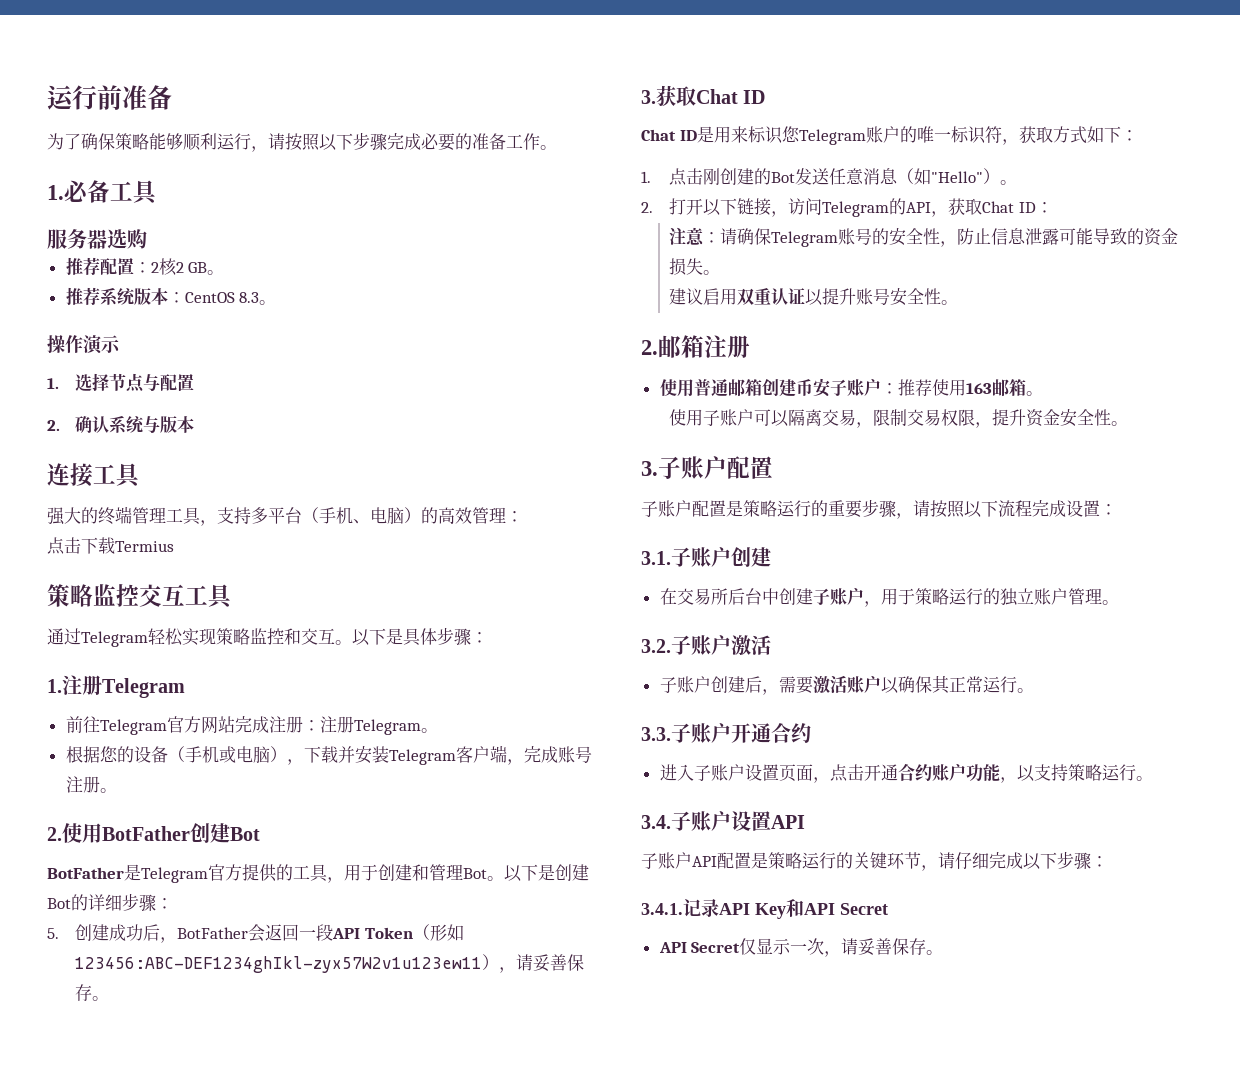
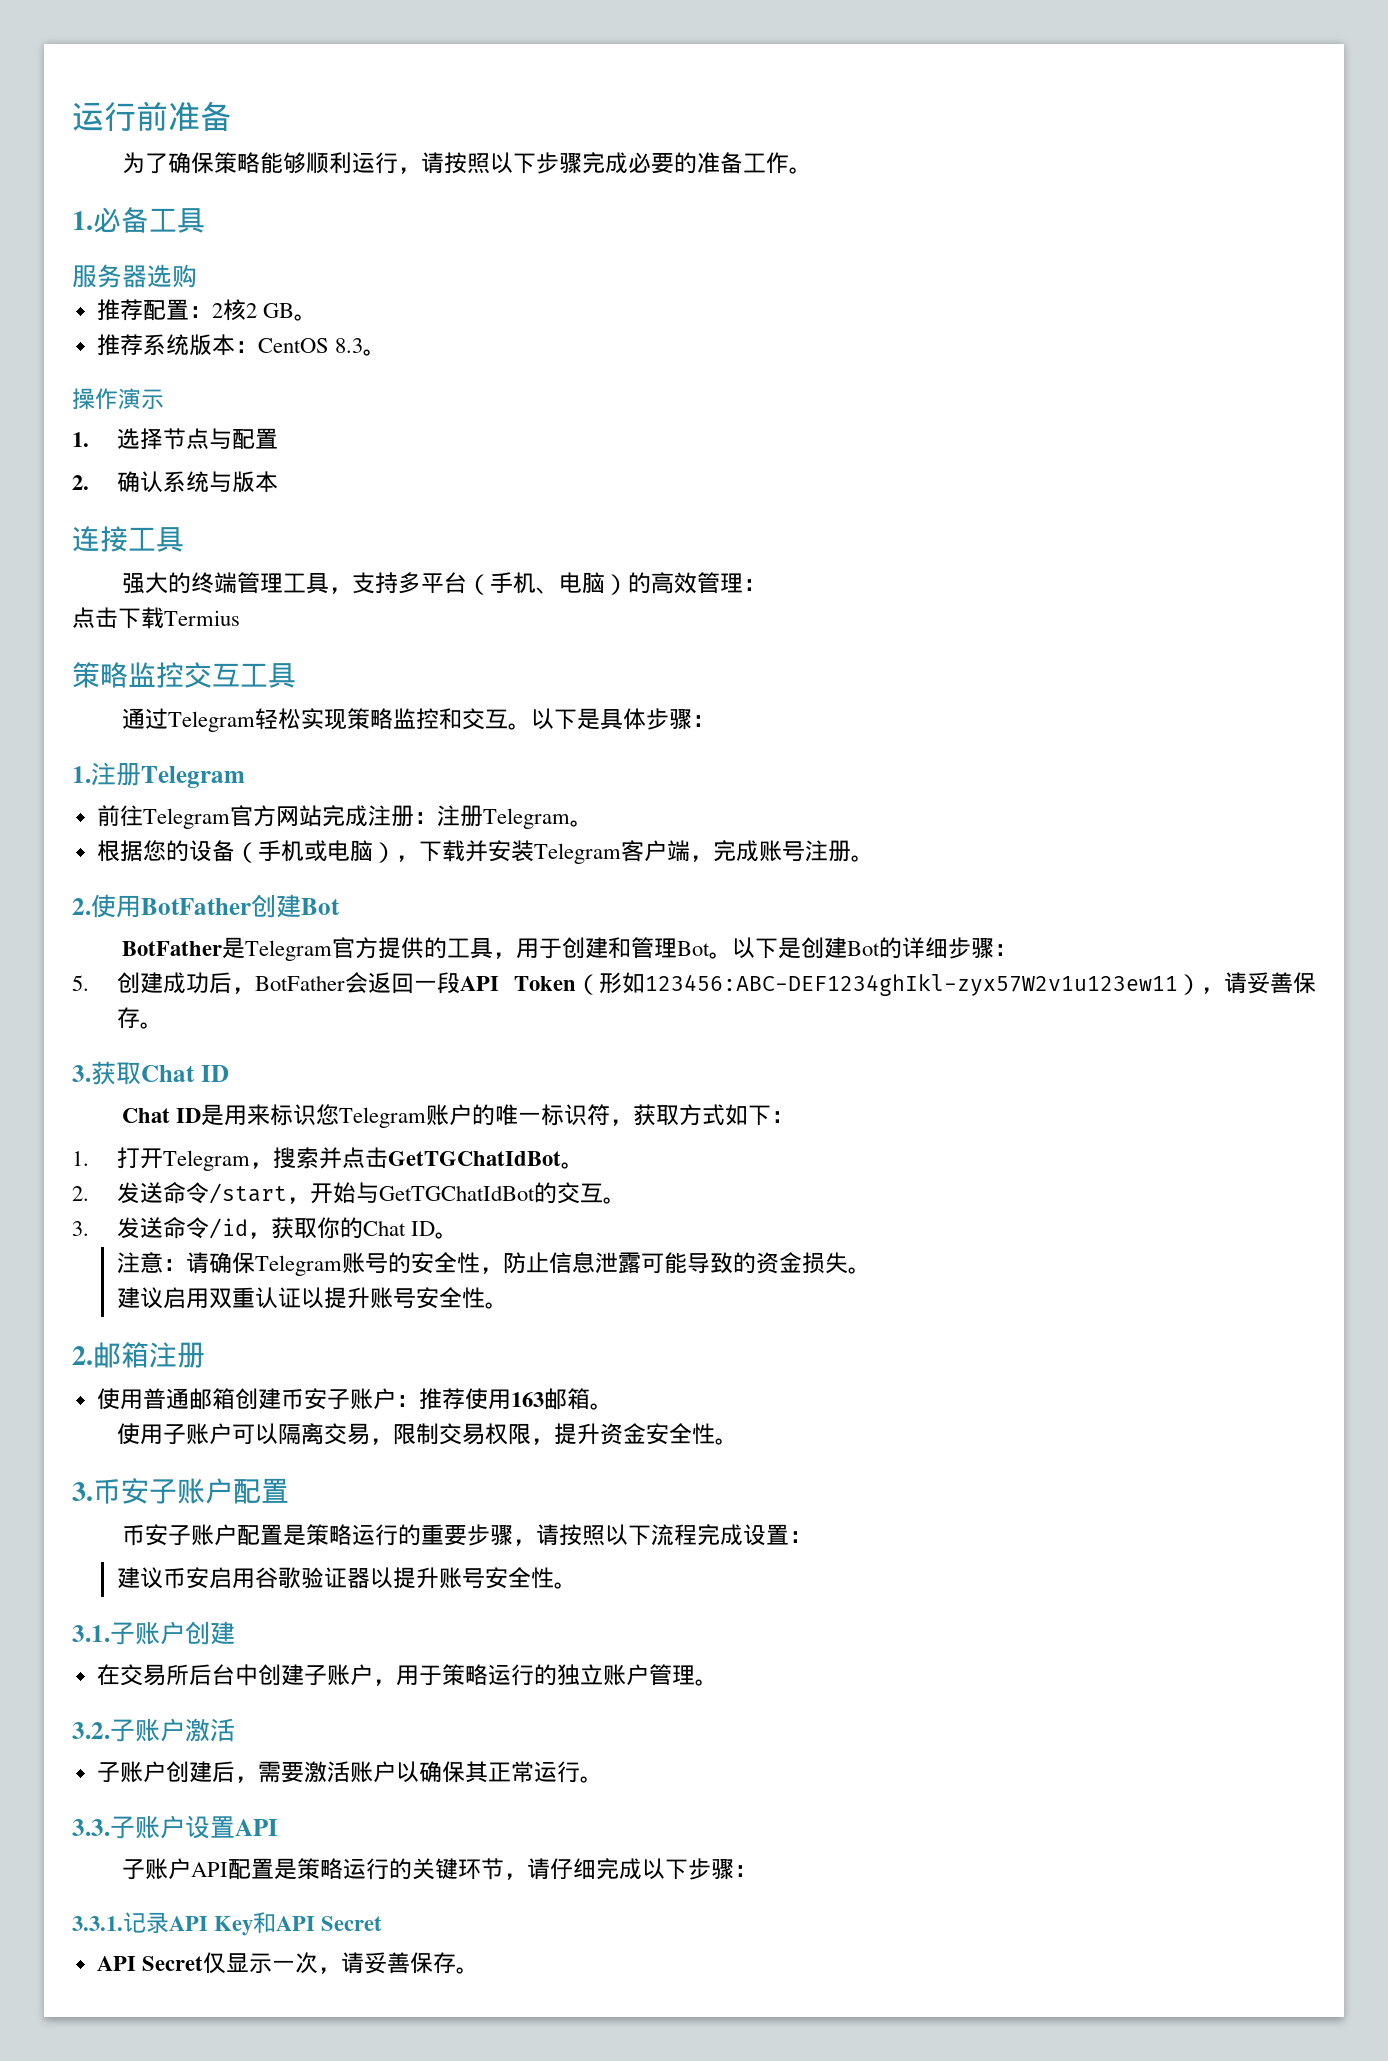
[669,168,1018,186] [641,198,1054,217] 点击刚创建的Bot发送任意消息（如"Hello"）。 // 2.打开以下链接，访问Telegram的API，获取Chat ID： -> [116,1147,584,1171] [72,1182,626,1204] [72,1217,458,1239] 打开Telegram，搜索并点击GetTGChatIdBot。 // 2.发送命令/start，开始与GetTGChatIdBot的交互。 // 3.发送命令/id，获取你的Chat ID。
(658, 468) none -> [93,1478,149,1504] 币安
(773, 467) none -> [121,1524,168,1546] 币安
(1117, 509) none -> [116,1567,577,1589] // 建议币安启用谷歌验证器以提升账号安全性。
[731,723,811,743] [659,763,1153,783] [641,811,731,831] 开通合约 // 进入子账户设置页面，点击开通合约账户功能，以支持策略运行。 // 3.4.子账户 -> (185, 1827) none
[641,903,683,915] 3.4.1. -> [72,1916,123,1931] 3.3.1.

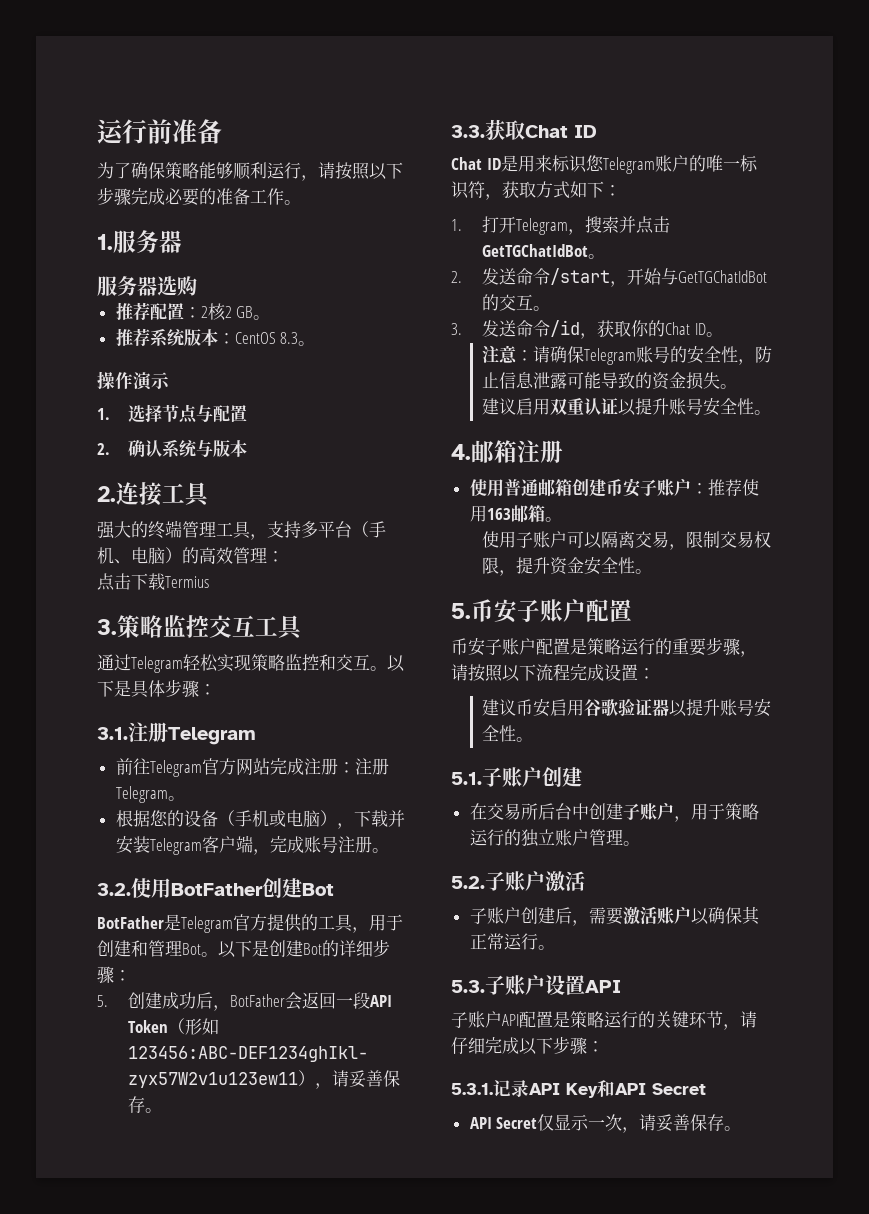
[93,207,205,233] 必备工具 -> [113,230,182,253] 服务器
(278, 482) none -> [97,486,116,502] 2.
(240, 618) none -> [97,619,117,635] 3.
[72,766,91,783] 1. -> [97,727,128,740] 3.1.
[72,898,91,915] 2. -> [97,883,131,896] 3.2.
[72,1065,91,1082] 3. -> [451,125,485,138] 3.3.
[72,1346,93,1365] 2. -> [451,444,471,460] 4.
[72,1482,93,1501] 3. -> [451,603,471,619] 5.
[72,1625,110,1642] 3.1. -> [451,772,482,785] 5.1.
[72,1722,110,1739] 3.2. -> [451,876,485,889] 5.2.
[72,1819,110,1836] 3.3. -> [451,980,485,993] 5.3.
[72,1916,123,1931] 3.3.1. -> [451,1083,493,1095] 5.3.1.

